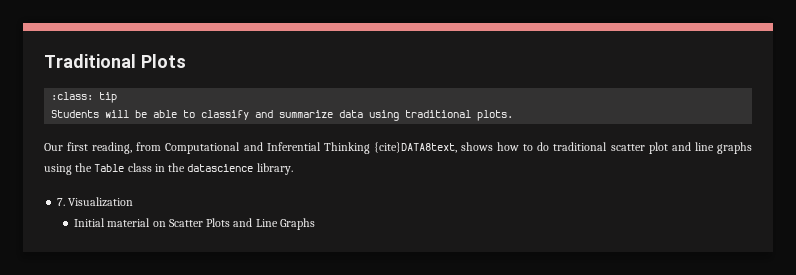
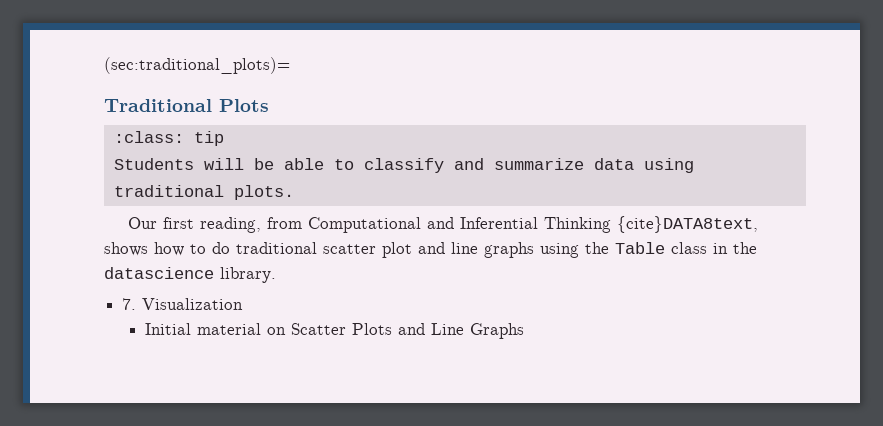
(44, 61) none -> [104,57,290,74] (sec:traditional_plots)= //

